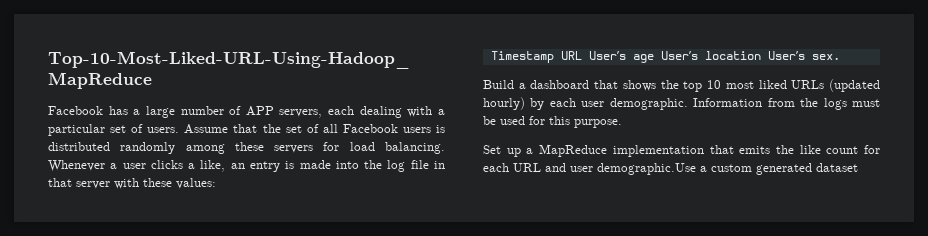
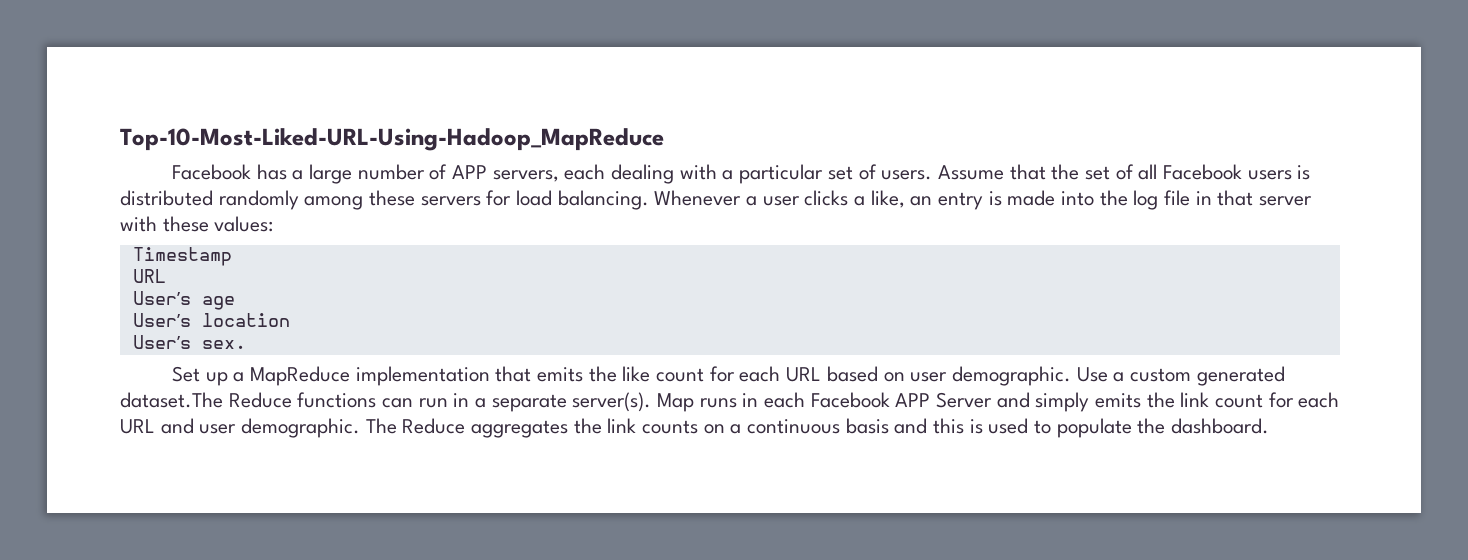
[560,51,582,60] URL -> [132,269,166,283] // URL //
(654, 58) none -> (235, 303) //
(761, 55) none -> (290, 320) //
[483,79,880,92] [483,97,880,110] [483,116,622,128] // Build a dashboard that shows the top 10 most liked URLs (updated hourly) by each user demographic. Information from the logs must be used for this purpose. -> (246, 344) none
[545,163,858,175] and user demographic.Use a custom generated dataset -> [826,366,1285,386] [120,392,1340,412] [120,418,1270,438] based on user demographic. Use a custom generated dataset.The Reduce functions can run in a separate server(s). Map runs in each Facebook APP Server and simply emits the link count for each URL and user demographic. The Reduce aggregates the link counts on a continuous basis and this is used to populate the dashboard.

